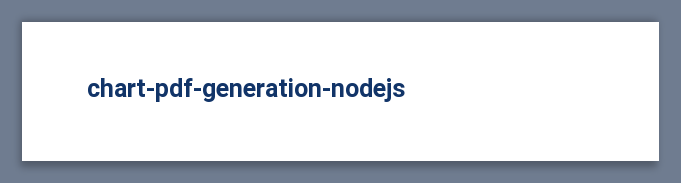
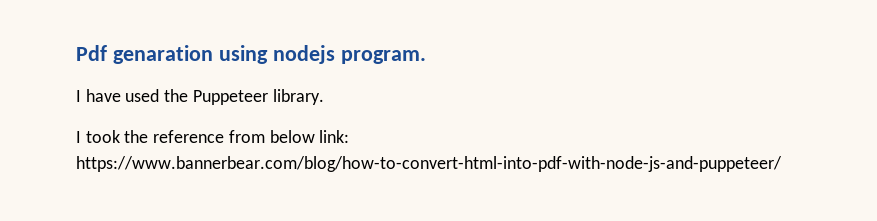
[87,78,405,102] chart-pdf-generation-nodejs -> [76,45,426,64] [76,89,324,105] [76,130,350,143] [76,156,782,172] Pdf genaration using nodejs program. // I have used the Puppeteer library. // I took the reference from below link: https://www.bannerbear.com/blog/how-to-convert-html-into-pdf-with-node-js-and-puppeteer/

